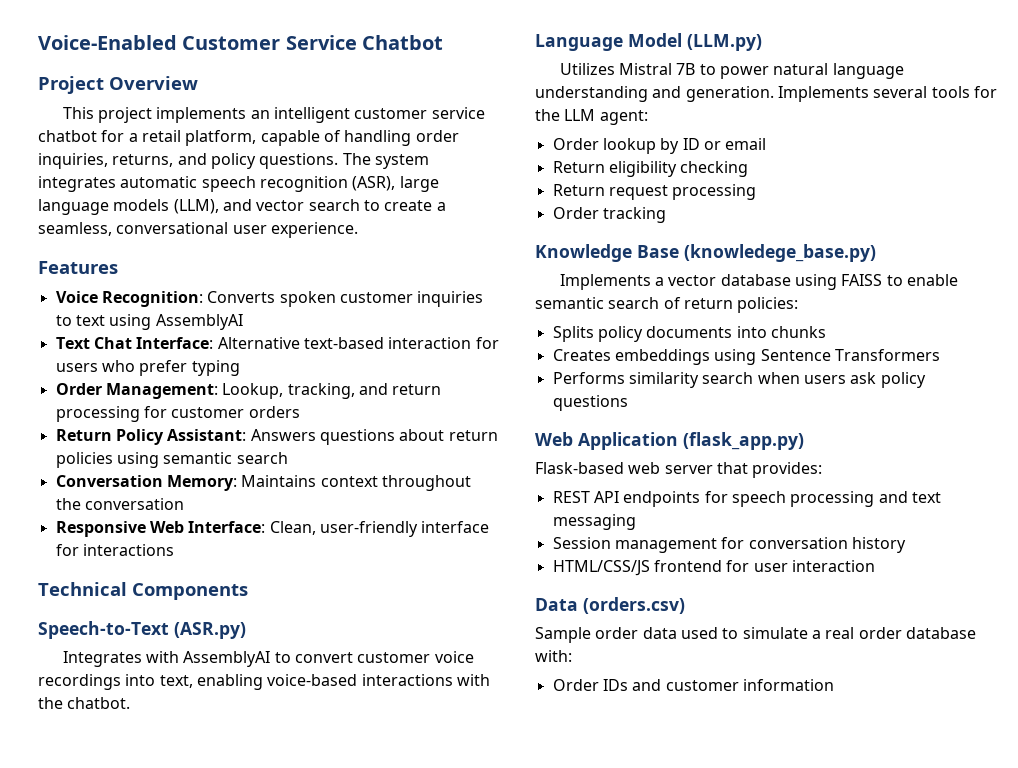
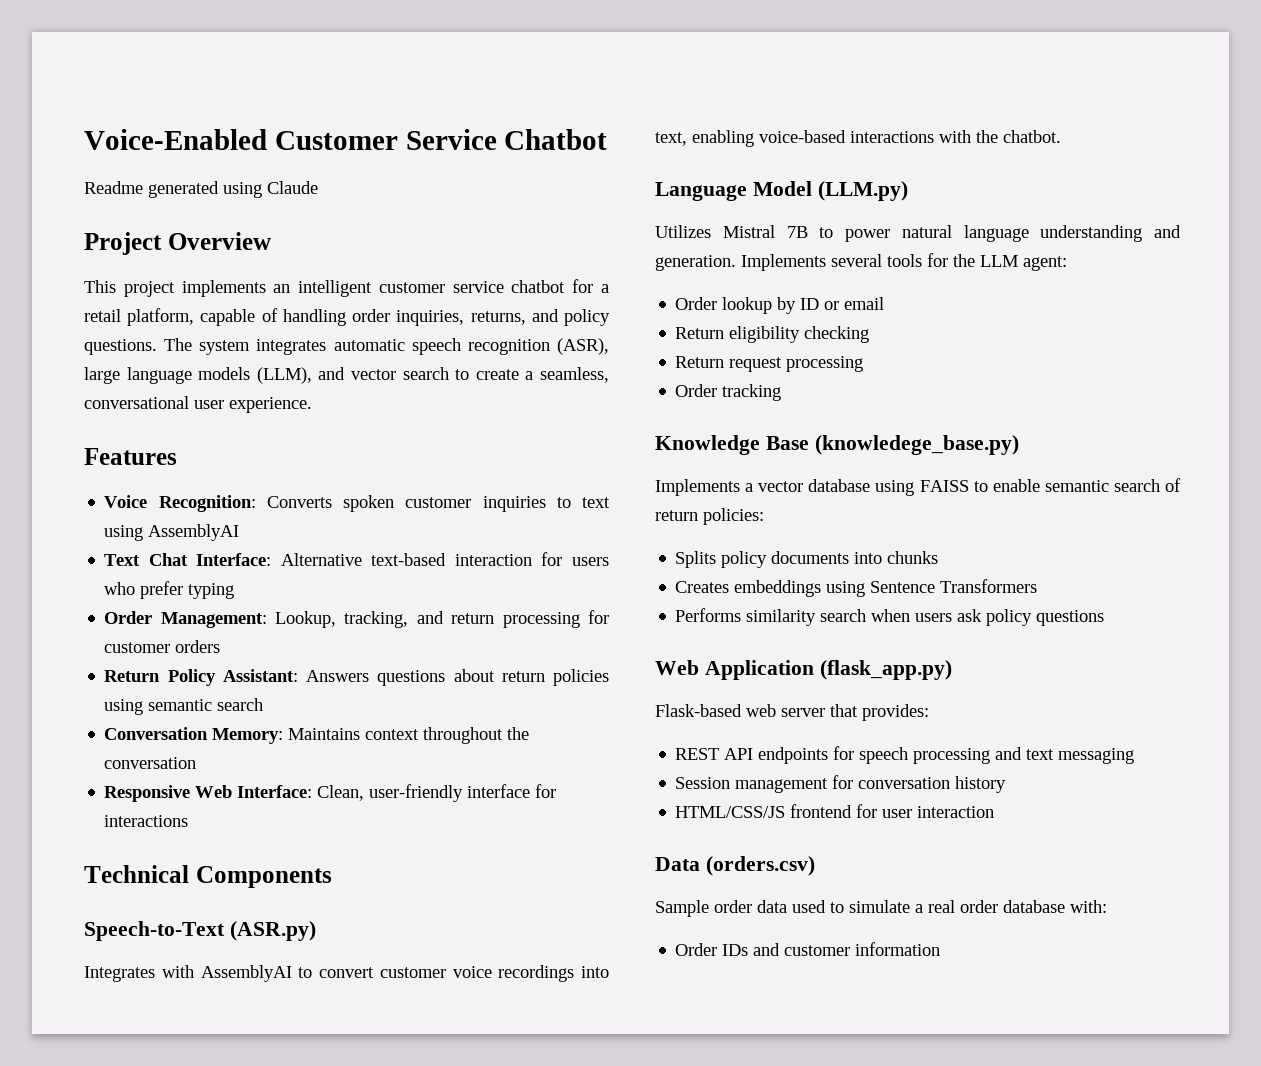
(444, 42) none -> [84,181,318,198] // Readme generated using Claude

